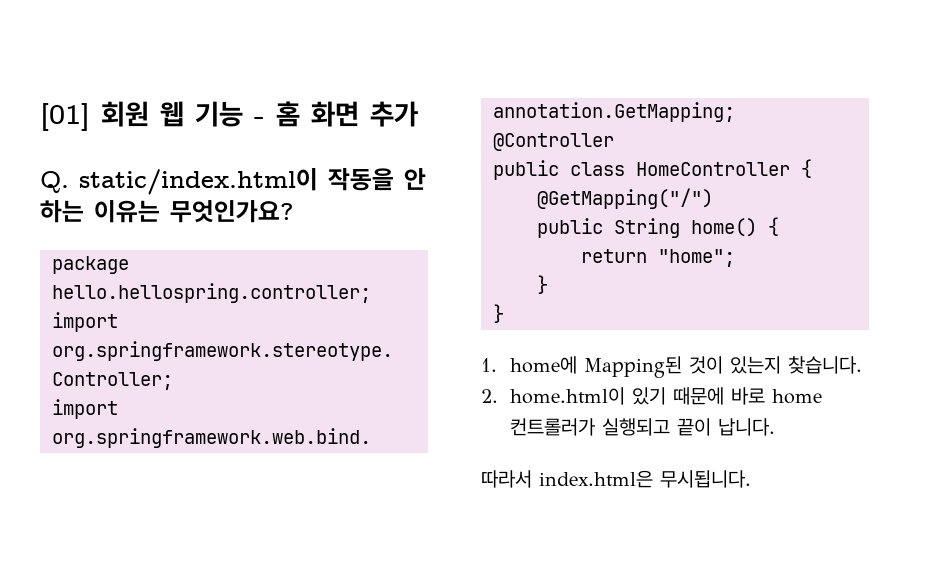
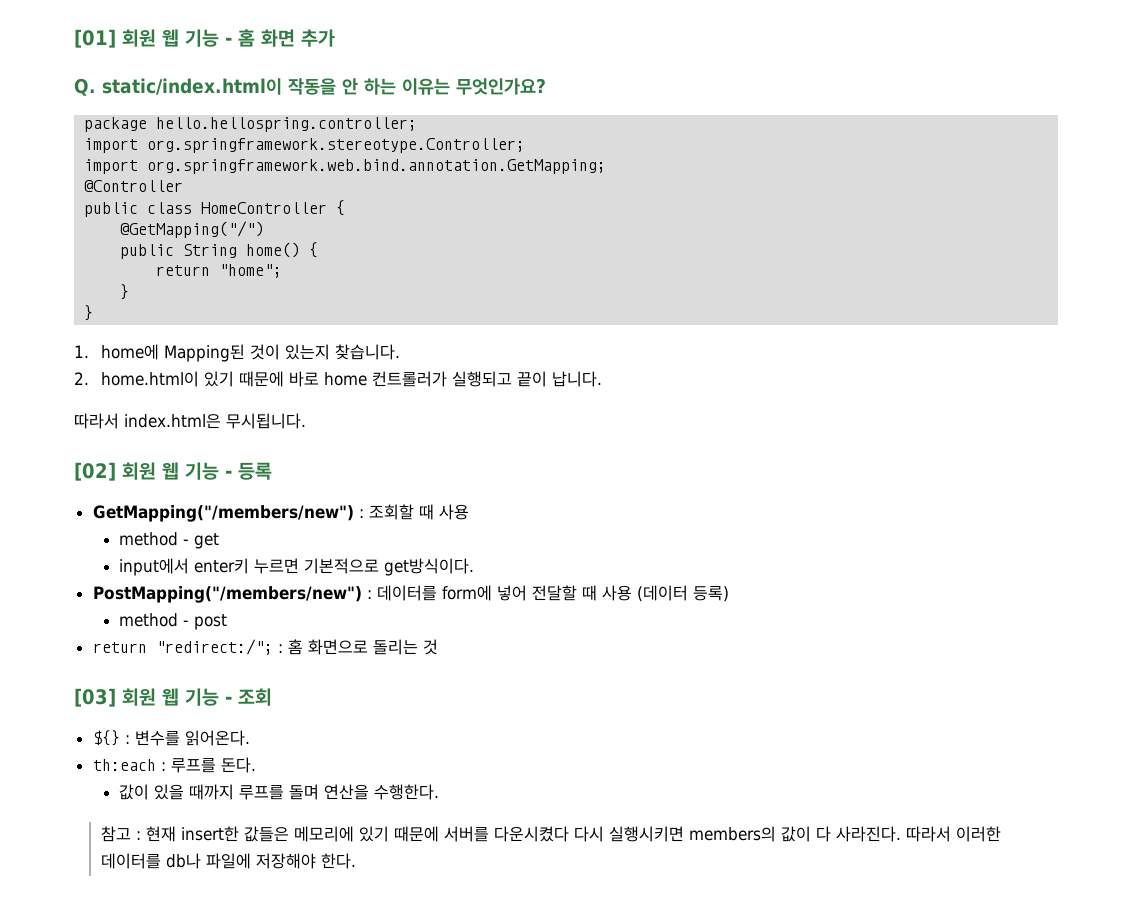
(751, 479) none -> [74,462,272,481] [92,504,469,522] [119,532,220,549] [119,558,475,576] [92,585,729,603] [119,613,228,630] [92,639,438,655] [74,688,272,707] [92,730,250,746] [92,757,256,773] [119,784,440,800] [100,826,1001,842] [100,853,356,869] // [02] 회원 웹 기능 - 등록 // GetMapping("/members/new") : 조회할 때 사용 // method - get // input에서 enter키 누르면 기본적으로 get방식이다. // PostMapping("/members/new") : 데이터를 form에 넣어 전달할 때 사용 (데이터 등록) // method - post // return "redirect:/"; : 홈 화면으로 돌리는 것 // [03] 회원 웹 기능 - 조회 // ${} : 변수를 읽어온다. // th:each : 루프를 돈다. // 값이 있을 때까지 루프를 돌며 연산을 수행한다. // 참고 : 현재 insert한 값들은 메모리에 있기 때문에 서버를 다운시켰다 다시 실행시키면 members의 값이 다 사라진다. 따라서 이러한 데이터를 db나 파일에 저장해야 한다.

